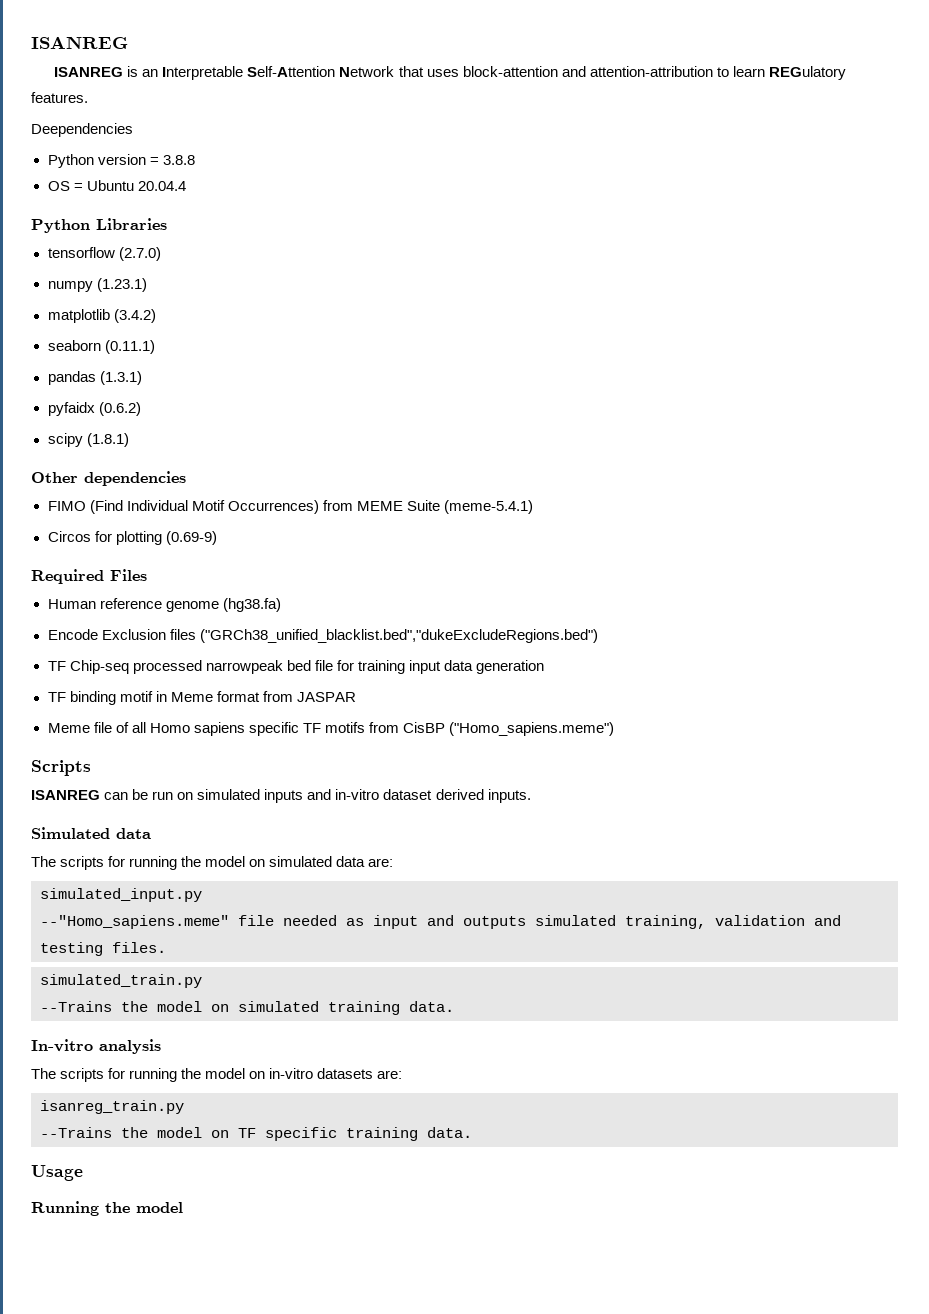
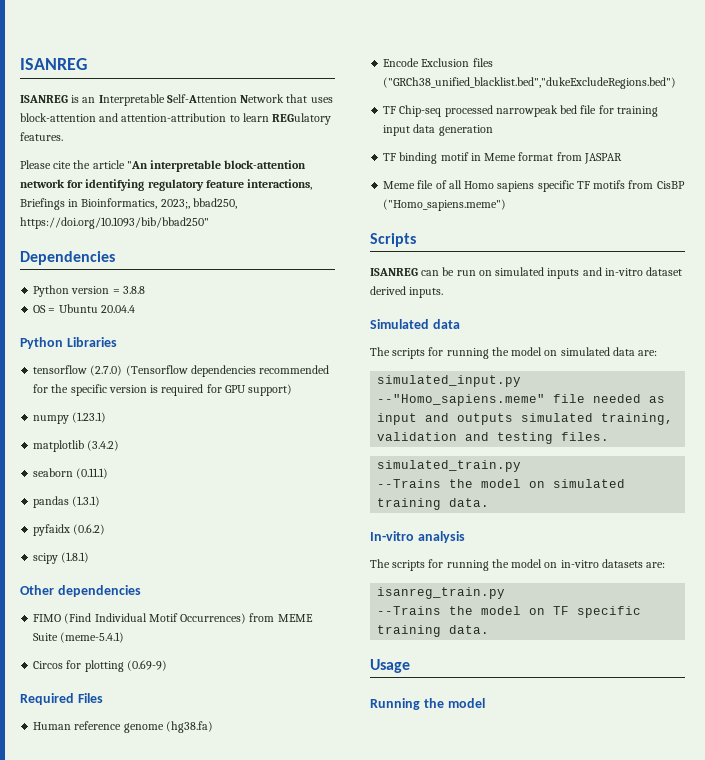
[31,123,133,137] Deependencies -> [20,160,307,172] [20,179,313,191] [20,198,237,210] [20,217,209,229] [20,251,115,265] Please cite the article "An interpretable block-attention network for identifying regulatory feature interactions, Briefings in Bioinformatics, 2023;, bbad250, https://doi.org/10.1093/bib/bbad250" // Dependencies
(161, 254) none -> [125,365,330,377] [33,384,293,396] (Tensorflow dependencies recommended for the specific version is required for GPU support)

